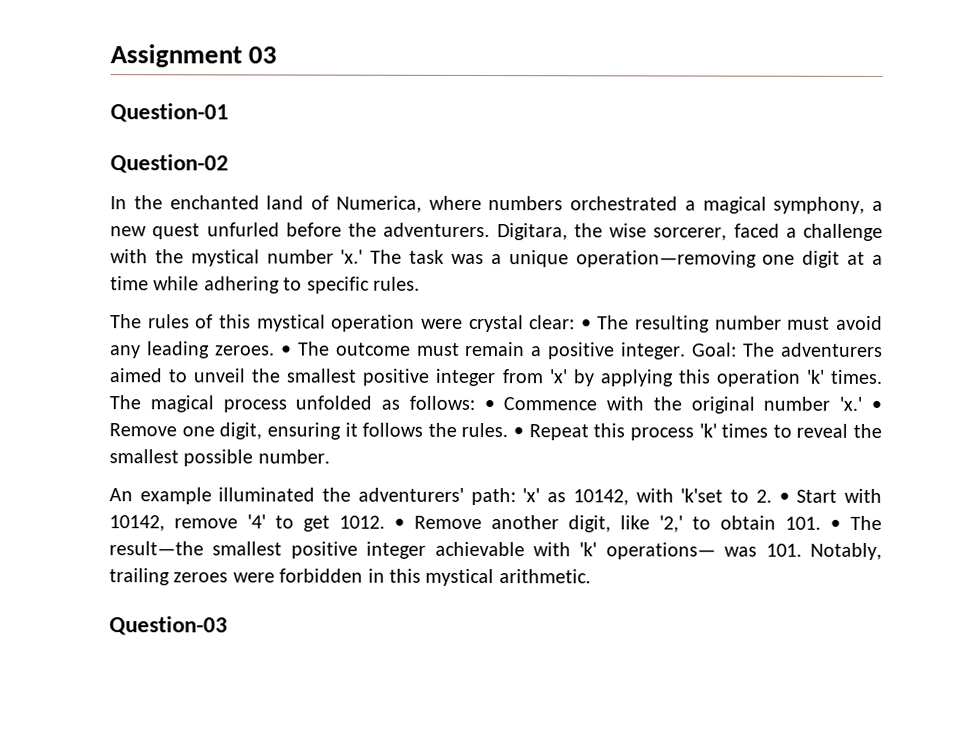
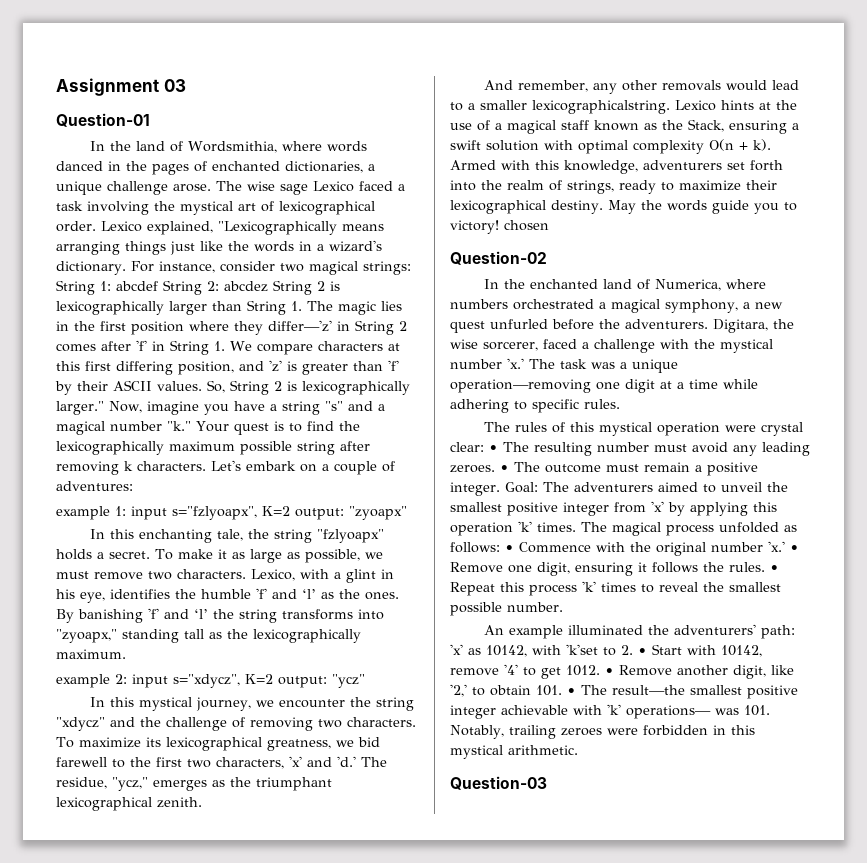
(229, 113) none -> [90,141,368,153] [56,161,375,175] [56,181,405,195] [56,201,375,215] [56,221,384,235] [56,240,382,255] [56,261,411,275] [56,280,340,295] [56,300,402,315] [56,320,407,335] [56,340,400,355] [56,360,399,375] [55,380,410,395] [56,401,385,415] [56,421,360,435] [56,441,370,455] [56,460,395,475] [56,481,133,491] [56,506,407,520] [90,529,385,543] [56,549,383,563] [56,569,394,583] [56,588,399,603] [56,608,384,623] [56,629,361,643] [56,649,126,659] [56,674,365,688] [90,697,415,711] [56,717,416,731] [56,737,380,751] [56,756,387,769] [56,777,332,791] [56,797,202,811] [484,80,800,94] [450,100,797,114] [450,119,799,134] [450,139,771,154] [450,160,783,174] [450,180,777,194] [450,200,797,214] [450,220,549,234] // In the land of Wordsmithia, where words danced in the pages of enchanted dictionaries, a unique challenge arose. The wise sage Lexico faced a task involving the mystical art of lexicographical order. Lexico explained, "Lexicographically means arranging things just like the words in a wizard's dictionary. For instance, consider two magical strings: String 1: abcdef String 2: abcdez String 2 is lexicographically larger than String 1. The magic lies in the first position where they differ—'z' in String 2 comes after 'f' in String 1. We compare characters at this first differing position, and 'z' is greater than 'f' by their ASCII values. So, String 2 is lexicographically larger." Now, imagine you have a string "s" and a magical number "k." Your quest is to find the lexicographically maximum possible string after removing k characters. Let's embark on a couple of adventures: // example 1: input s="fzlyoapx", K=2 output: "zyoapx" // In this enchanting tale, the string "fzlyoapx" holds a secret. To make it as large as possible, we must remove two characters. Lexico, with a glint in his eye, identifies the humble 'f' and ‘l’ as the ones. By banishing 'f' and ‘l’ the string transforms into "zyoapx," standing tall as the lexicographically maximum. // example 2: input s="xdycz", K=2 output: "ycz" // In this mystical journey, we encounter the string "xdycz" and the challenge of removing two characters. To maximize its lexicographical greatness, we bid farewell to the first two characters, 'x' and 'd.' The residue, "ycz," emerges as the triumphant lexicographical zenith. // And remember, any other removals would lead to a smaller lexicographicalstring. Lexico hints at the use of a magical staff known as the Stack, ensuring a swift solution with optimal complexity O(n + k). Armed with this knowledge, adventurers set forth into the realm of strings, ready to maximize their lexicographical destiny. May the words guide you to victory! chosen

